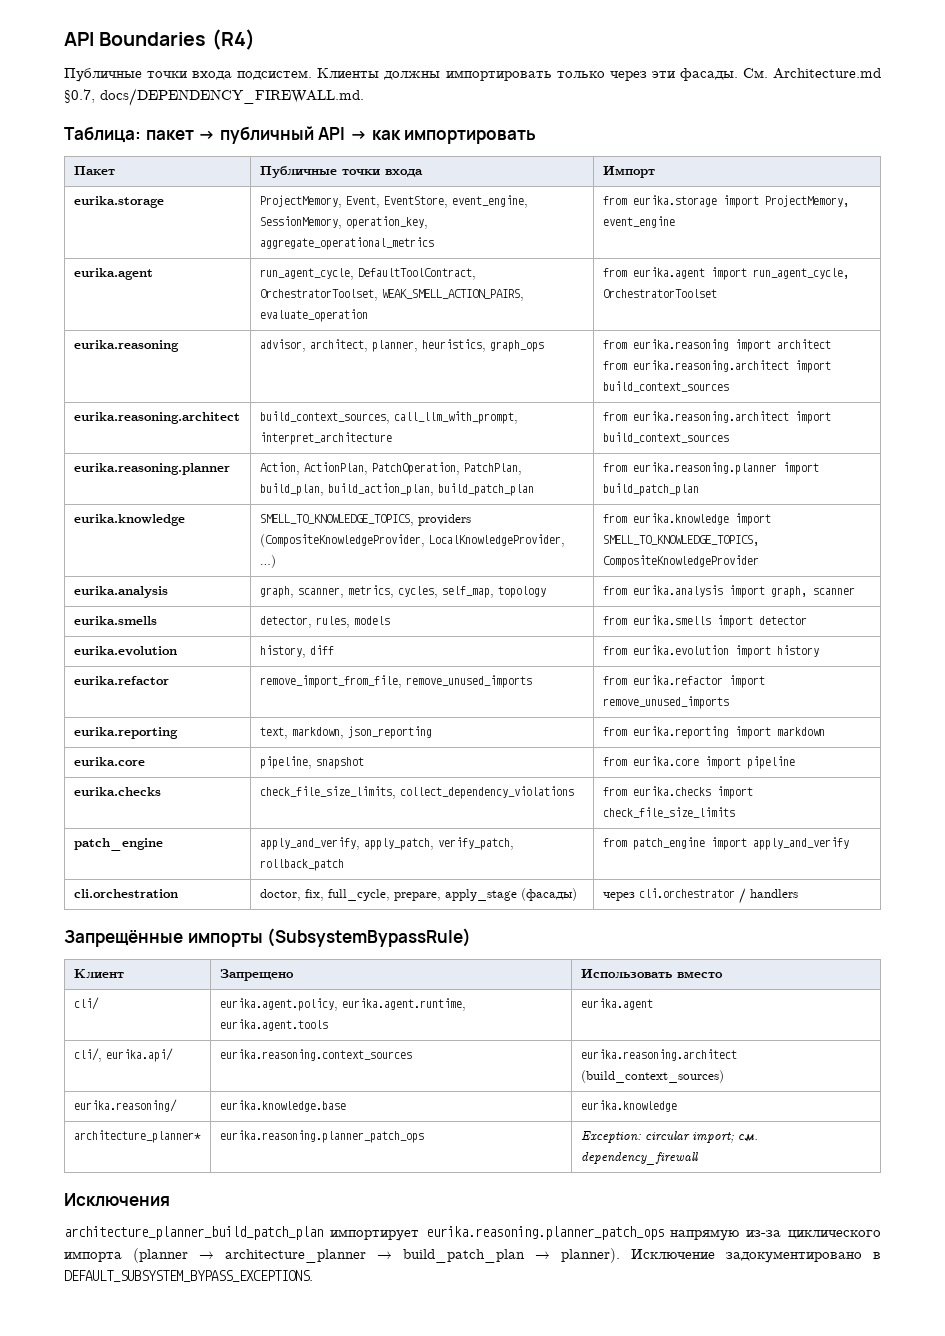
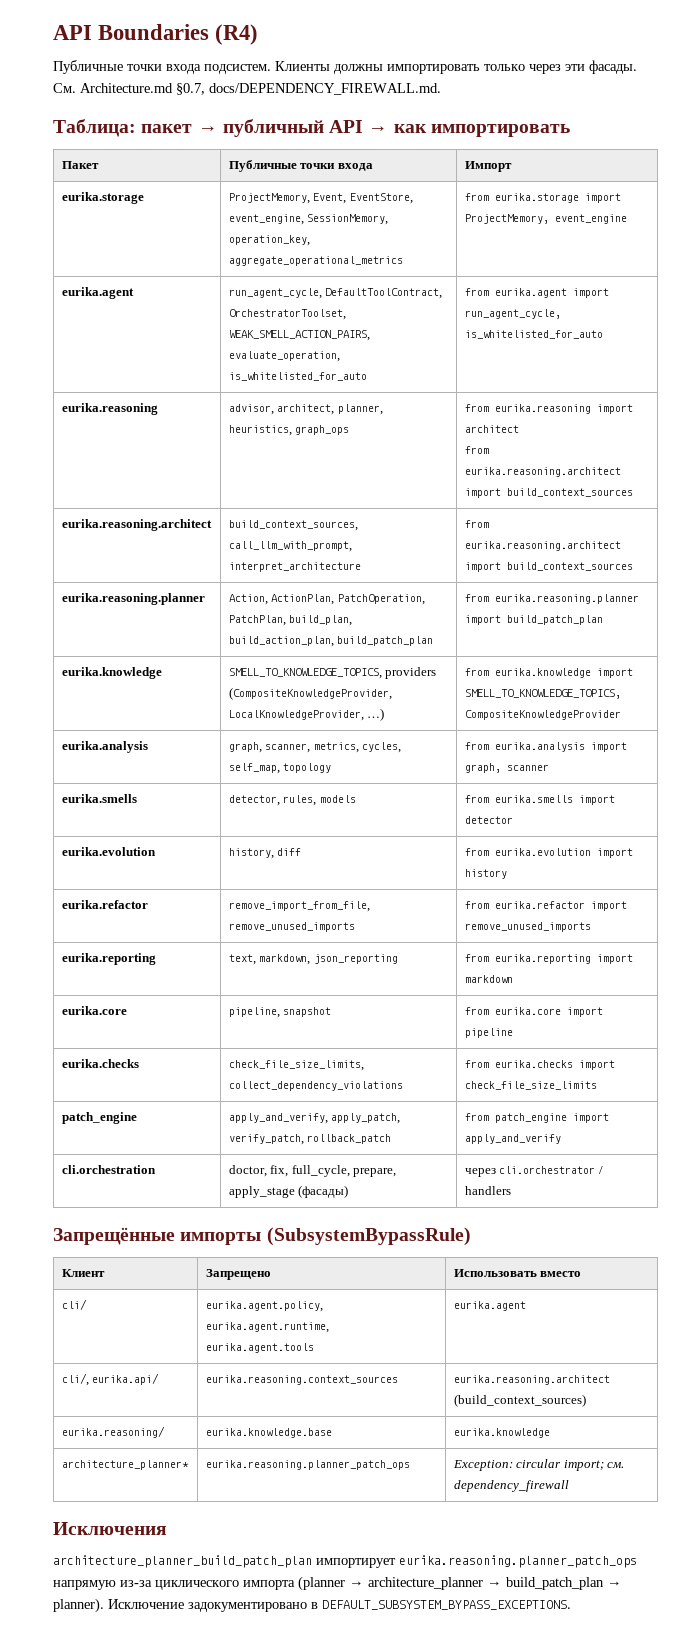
[259,309,368,322] evaluate_operation -> [228,351,340,362] [228,372,367,381] evaluate_operation, is_whitelisted_for_auto
[602,289,717,298] OrchestratorToolset -> [464,330,603,339] is_whitelisted_for_auto

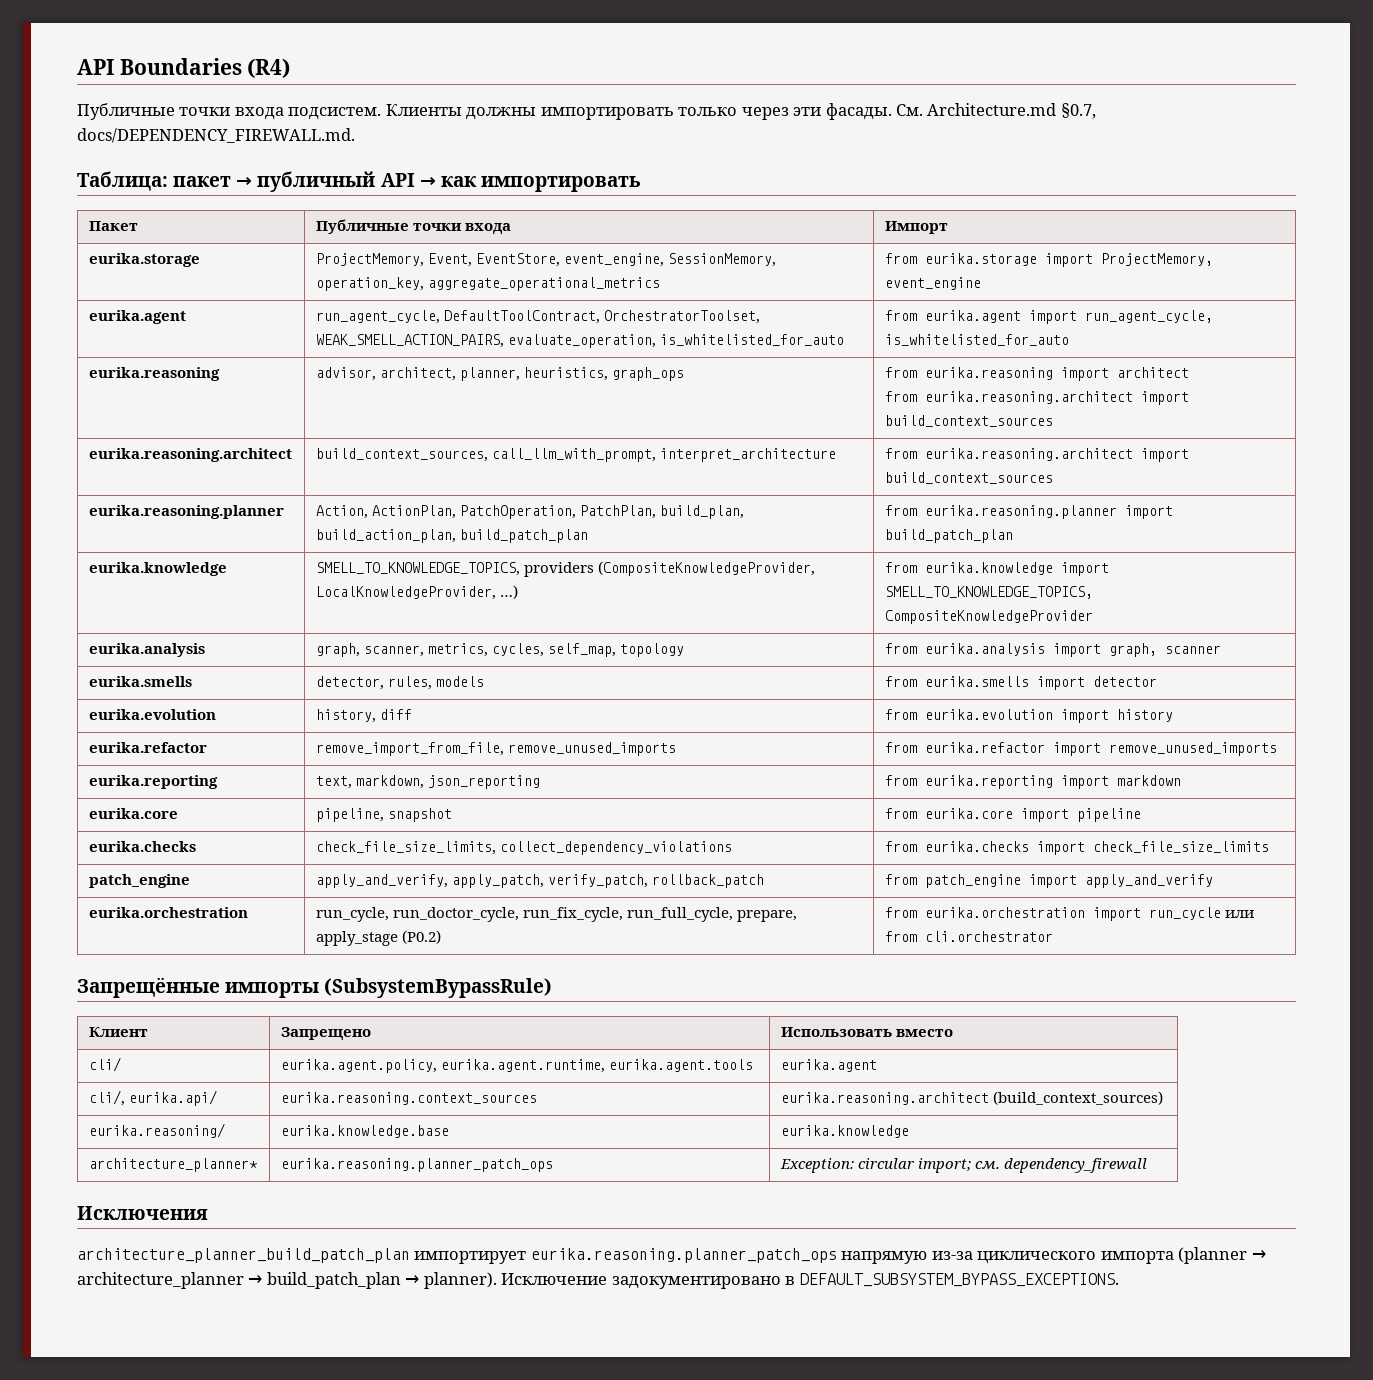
[61,1165,156,1174] [228,1165,397,1177] [228,1185,349,1198] [464,1168,496,1177] cli.orchestration | doctor, fix, full_cycle, prepare, apply_stage (фасады) | через -> [88,907,248,918] [315,907,798,922] [315,930,441,946] [884,907,1254,921] [884,931,917,942] eurika.orchestration | run_cycle, run_doctor_cycle, run_fix_cycle, run_full_cycle, prepare, apply_stage (P0.2) | from eurika.orchestration import run_cycle или from
[598,1166,603,1174] [464,1186,511,1195] / handlers -> (1053, 936) none

